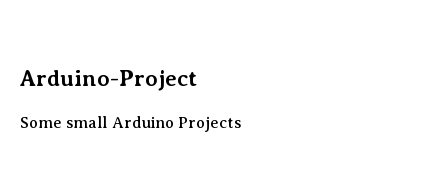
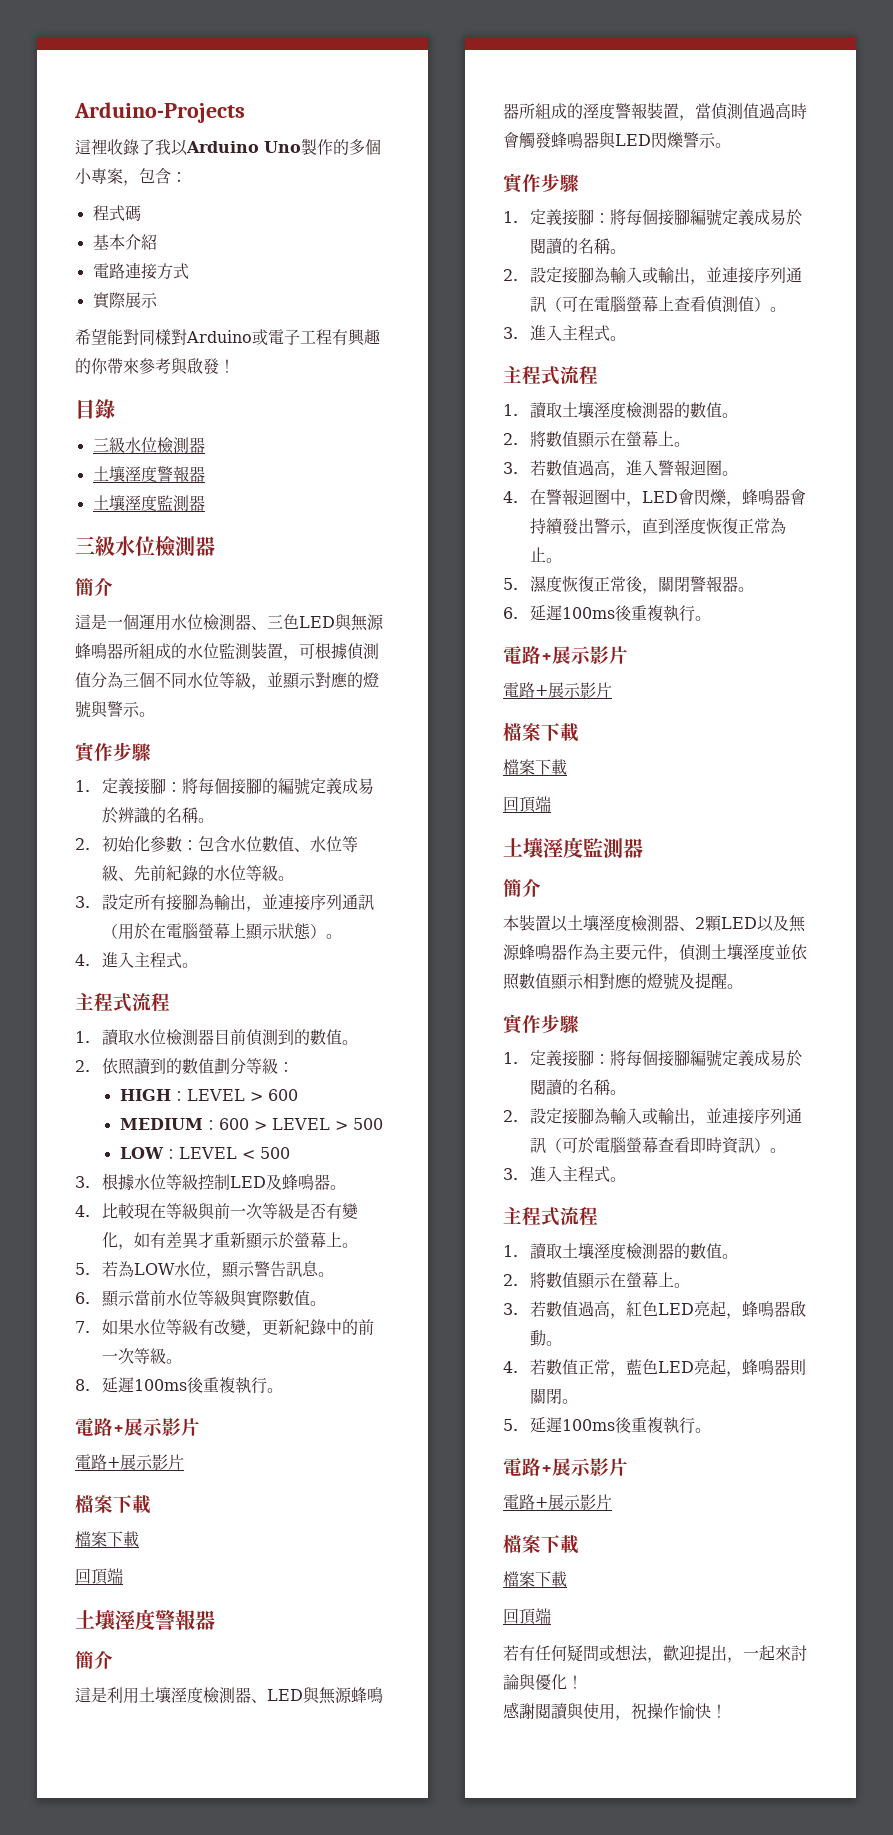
[19,70,197,91] [20,116,241,132] Arduino-Project // Some small Arduino Projects -> [74,102,245,123] [75,138,381,156] [75,168,187,186] [92,205,141,222] [92,234,157,250] [92,262,189,280] [92,292,158,309] [75,328,380,346] [75,358,235,375] [75,399,115,419] [92,437,205,454] [92,466,205,482] [92,495,205,512] [75,536,215,557] [75,578,113,596] [75,614,384,631] [75,642,379,661] [75,672,379,690] [75,701,155,718] [75,742,151,763] [75,778,375,795] [102,807,215,824] [75,836,359,852] [102,865,295,881] [75,893,375,912] [102,923,343,940] [75,952,199,968] [75,993,170,1012] [75,1029,359,1046] [75,1058,295,1075] [119,1089,298,1101] [119,1118,383,1130] [119,1147,290,1159] [75,1173,347,1190] [75,1203,359,1220] [102,1232,359,1250] [75,1261,335,1279] [75,1290,327,1307] [75,1319,375,1337] [102,1348,183,1364] [75,1377,284,1394] [75,1418,200,1436] [75,1454,184,1470] [75,1495,151,1514] [75,1531,139,1547] [75,1568,123,1585] [75,1609,215,1630] [75,1651,113,1669] [75,1687,383,1704] [503,102,807,121] [503,132,731,149] [503,173,579,194] [503,209,803,226] [530,238,627,255] [503,266,803,285] [530,296,787,313] [503,325,627,341] [503,366,598,385] [503,402,739,419] [503,431,691,448] [503,459,739,478] [503,489,807,507] [530,518,787,536] [530,547,563,563] [503,576,755,594] [503,605,712,622] [503,646,628,664] [503,682,612,698] [503,723,579,742] [503,759,567,775] [503,796,551,813] [503,837,643,859] [503,879,541,897] [503,915,806,932] [503,944,807,962] [503,972,743,990] [503,1014,579,1035] [503,1050,803,1067] [530,1079,627,1096] [503,1107,803,1126] [530,1137,787,1154] [503,1166,627,1182] [503,1207,598,1226] [503,1243,739,1260] [503,1272,691,1289] [503,1300,807,1319] [530,1330,563,1346] [503,1358,807,1377] [530,1388,579,1404] [503,1417,712,1434] [503,1458,628,1476] [503,1494,612,1510] [503,1535,579,1554] [503,1571,567,1587] [503,1608,551,1625] [503,1644,807,1663] [503,1674,583,1691] [503,1702,727,1721] Arduino-Projects // 這裡收錄了我以Arduino Uno製作的多個小專案，包含： // 程式碼 // 基本介紹 // 電路連接方式 // 實際展示 // 希望能對同樣對Arduino或電子工程有興趣的你帶來參考與啟發！ // 目錄 // 三級水位檢測器 // 土壤溼度警報器 // 土壤溼度監測器 // 三級水位檢測器 // 簡介 // 這是一個運用水位檢測器、三色LED與無源蜂鳴器所組成的水位監測裝置，可根據偵測值分為三個不同水位等級，並顯示對應的燈號與警示。 // 實作步驟 // 1.定義接腳：將每個接腳的編號定義成易於辨識的名稱。 // 2.初始化參數：包含水位數值、水位等級、先前紀錄的水位等級。 // 3.設定所有接腳為輸出，並連接序列通訊（用於在電腦螢幕上顯示狀態）。 // 4.進入主程式。 // 主程式流程 // 1.讀取水位檢測器目前偵測到的數值。 // 2.依照讀到的數值劃分等級： // HIGH：LEVEL > 600 // MEDIUM：600 > LEVEL > 500 // LOW：LEVEL < 500 // 3.根據水位等級控制LED及蜂鳴器。 // 4.比較現在等級與前一次等級是否有變化，如有差異才重新顯示於螢幕上。 // 5.若為LOW水位，顯示警告訊息。 // 6.顯示當前水位等級與實際數值。 // 7.如果水位等級有改變，更新紀錄中的前一次等級。 // 8.延遲100ms後重複執行。 // 電路+展示影片 // 電路+展示影片 // 檔案下載 // 檔案下載 // 回頂端 // 土壤溼度警報器 // 簡介 // 這是利用土壤溼度檢測器、LED與無源蜂鳴器所組成的溼度警報裝置，當偵測值過高時會觸發蜂鳴器與LED閃爍警示。 // 實作步驟 // 1.定義接腳：將每個接腳編號定義成易於閱讀的名稱。 // 2.設定接腳為輸入或輸出，並連接序列通訊（可在電腦螢幕上查看偵測值）。 // 3.進入主程式。 // 主程式流程 // 1.讀取土壤溼度檢測器的數值。 // 2.將數值顯示在螢幕上。 // 3.若數值過高，進入警報迴圈。 // 4.在警報迴圈中，LED會閃爍，蜂鳴器會持續發出警示，直到溼度恢復正常為止。 // 5.濕度恢復正常後，關閉警報器。 // 6.延遲100ms後重複執行。 // 電路+展示影片 // 電路+展示影片 // 檔案下載 // 檔案下載 // 回頂端 // 土壤溼度監測器 // 簡介 // 本裝置以土壤溼度檢測器、2顆LED以及無源蜂鳴器作為主要元件，偵測土壤溼度並依照數值顯示相對應的燈號及提醒。 // 實作步驟 // 1.定義接腳：將每個接腳編號定義成易於閱讀的名稱。 // 2.設定接腳為輸入或輸出，並連接序列通訊（可於電腦螢幕查看即時資訊）。 // 3.進入主程式。 // 主程式流程 // 1.讀取土壤溼度檢測器的數值。 // 2.將數值顯示在螢幕上。 // 3.若數值過高，紅色LED亮起，蜂鳴器啟動。 // 4.若數值正常，藍色LED亮起，蜂鳴器則關閉。 // 5.延遲100ms後重複執行。 // 電路+展示影片 // 電路+展示影片 // 檔案下載 // 檔案下載 // 回頂端 // 若有任何疑問或想法，歡迎提出，一起來討論與優化！ // 感謝閱讀與使用，祝操作愉快！

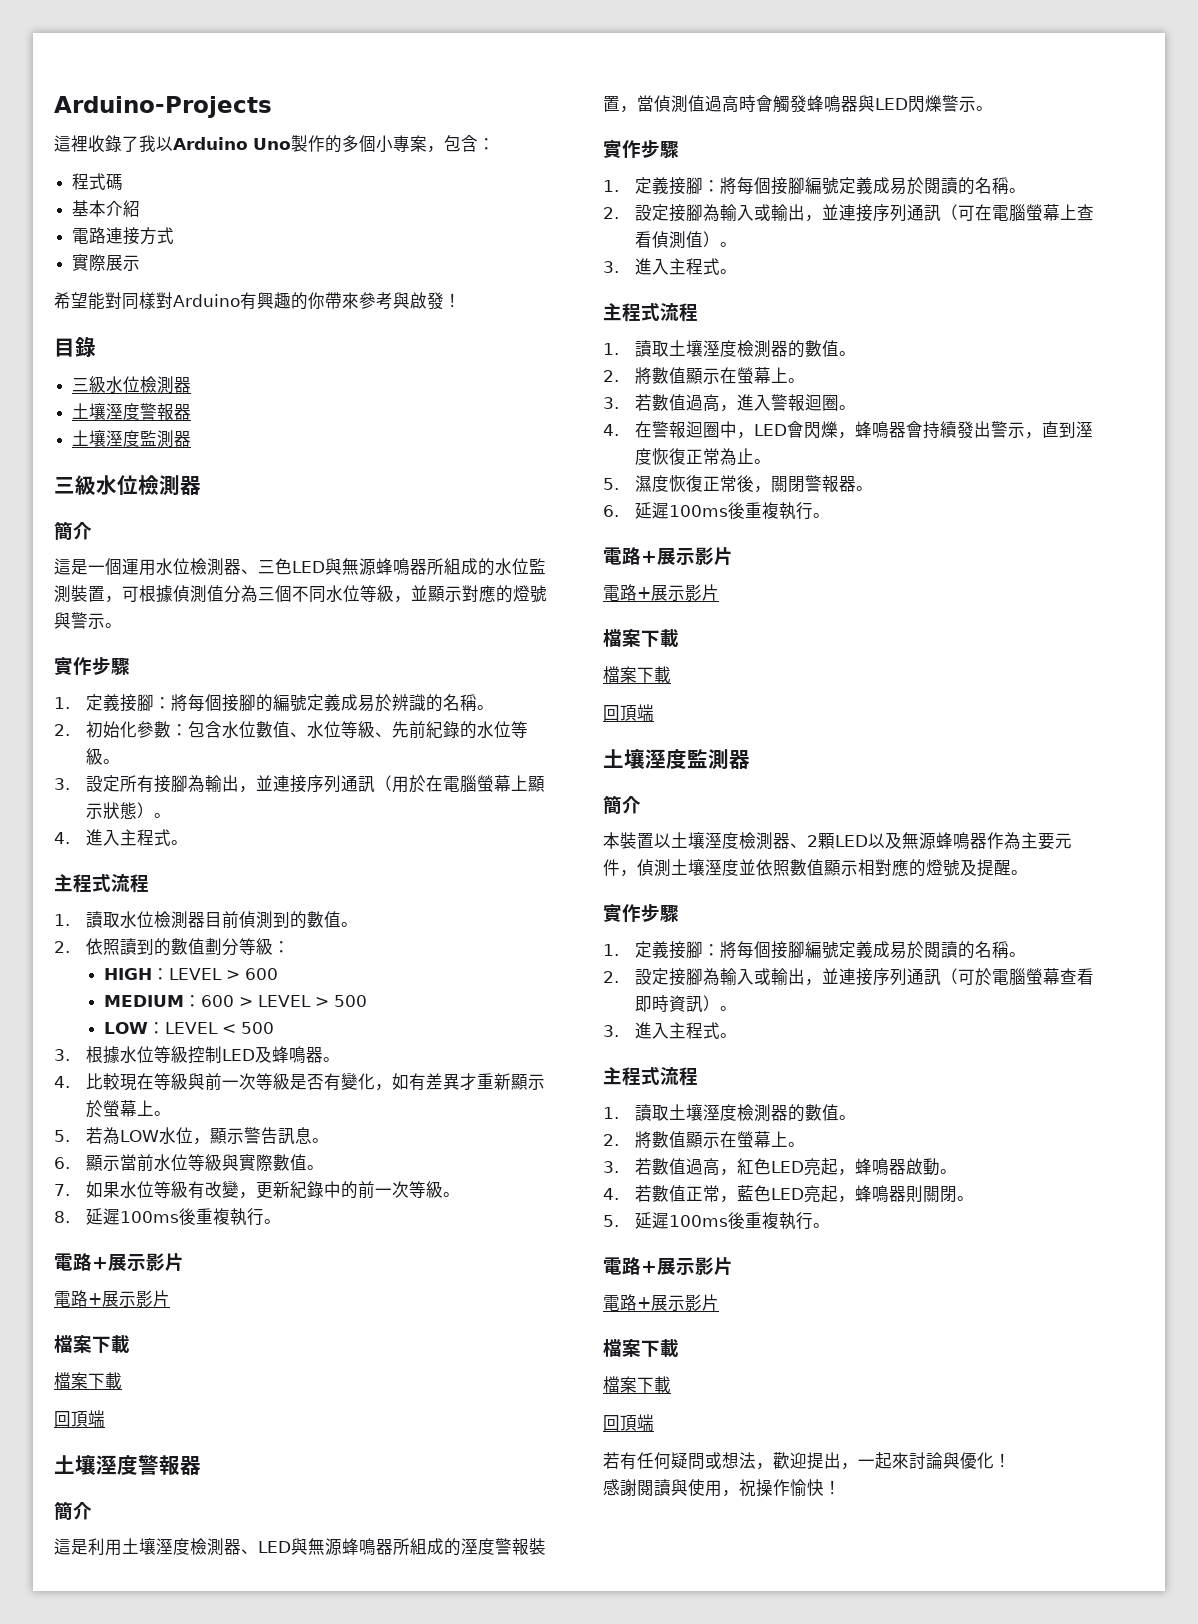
[252,329,332,346] 或電子工程 -> (240, 300) none

